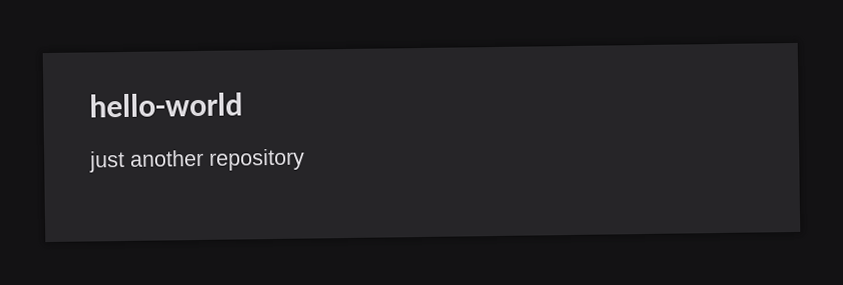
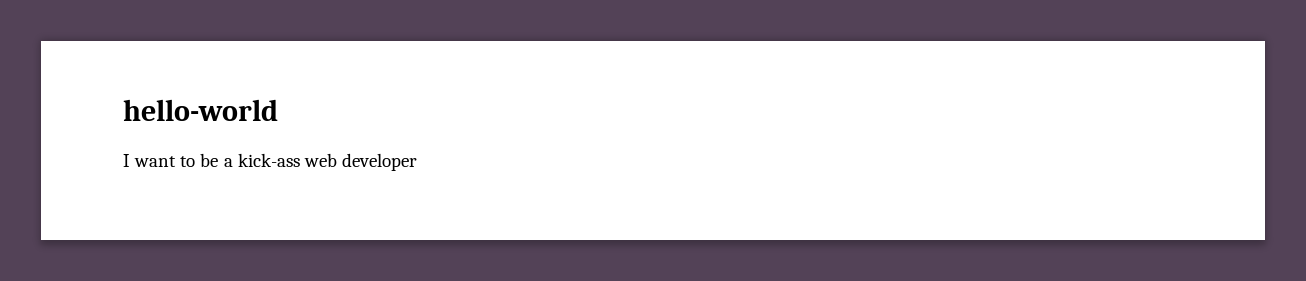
[89,148,305,173] just another repository -> [123,153,417,171] I want to be a kick-ass web developer

